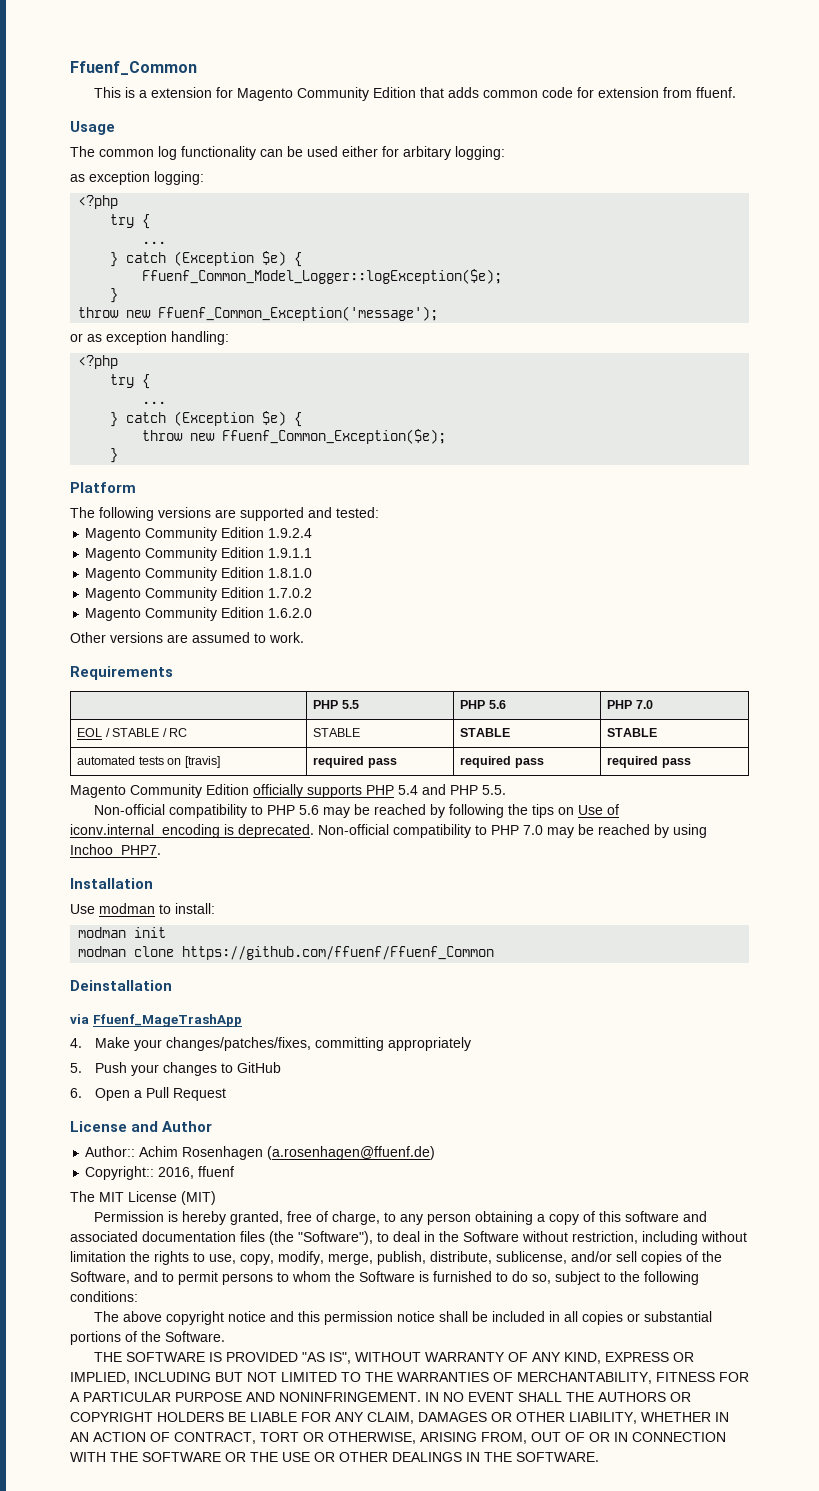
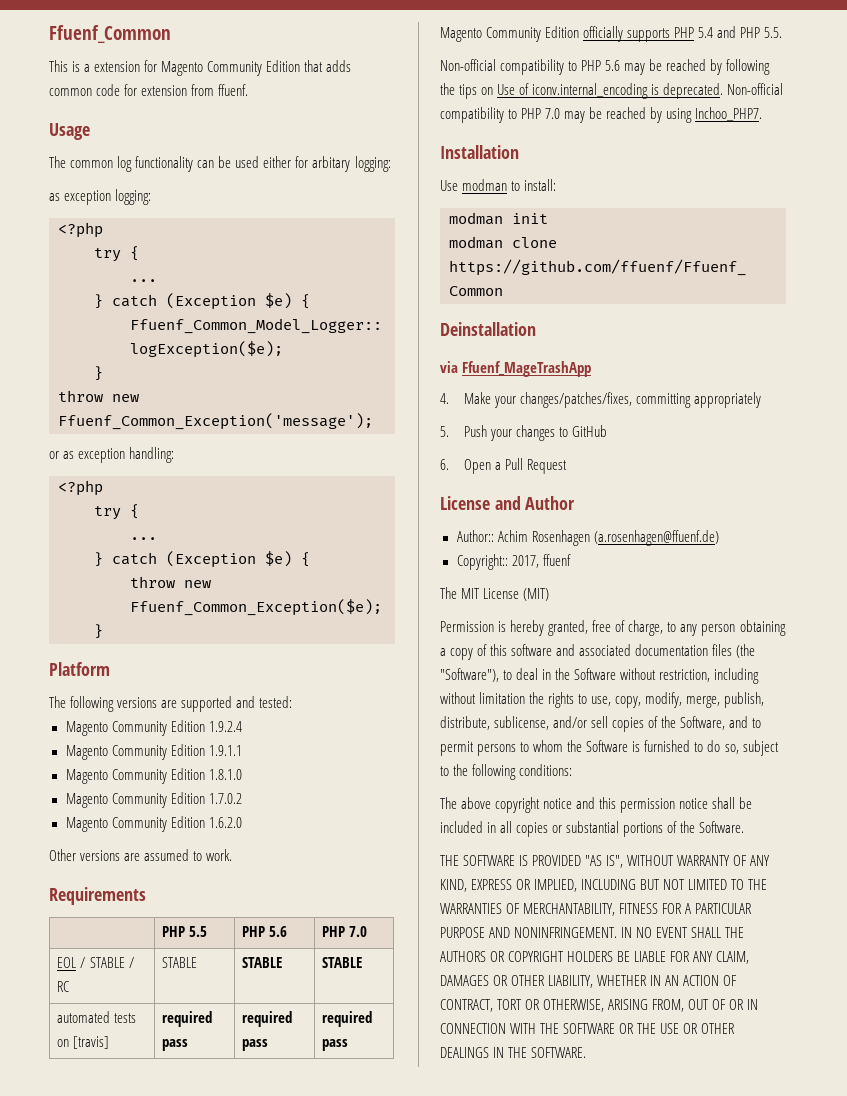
[158,1167,195,1179] 2016, -> [511,555,539,568] 2017,

